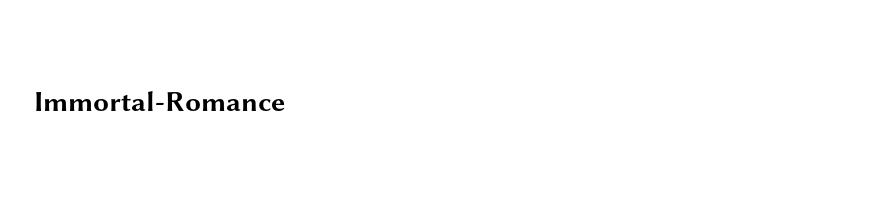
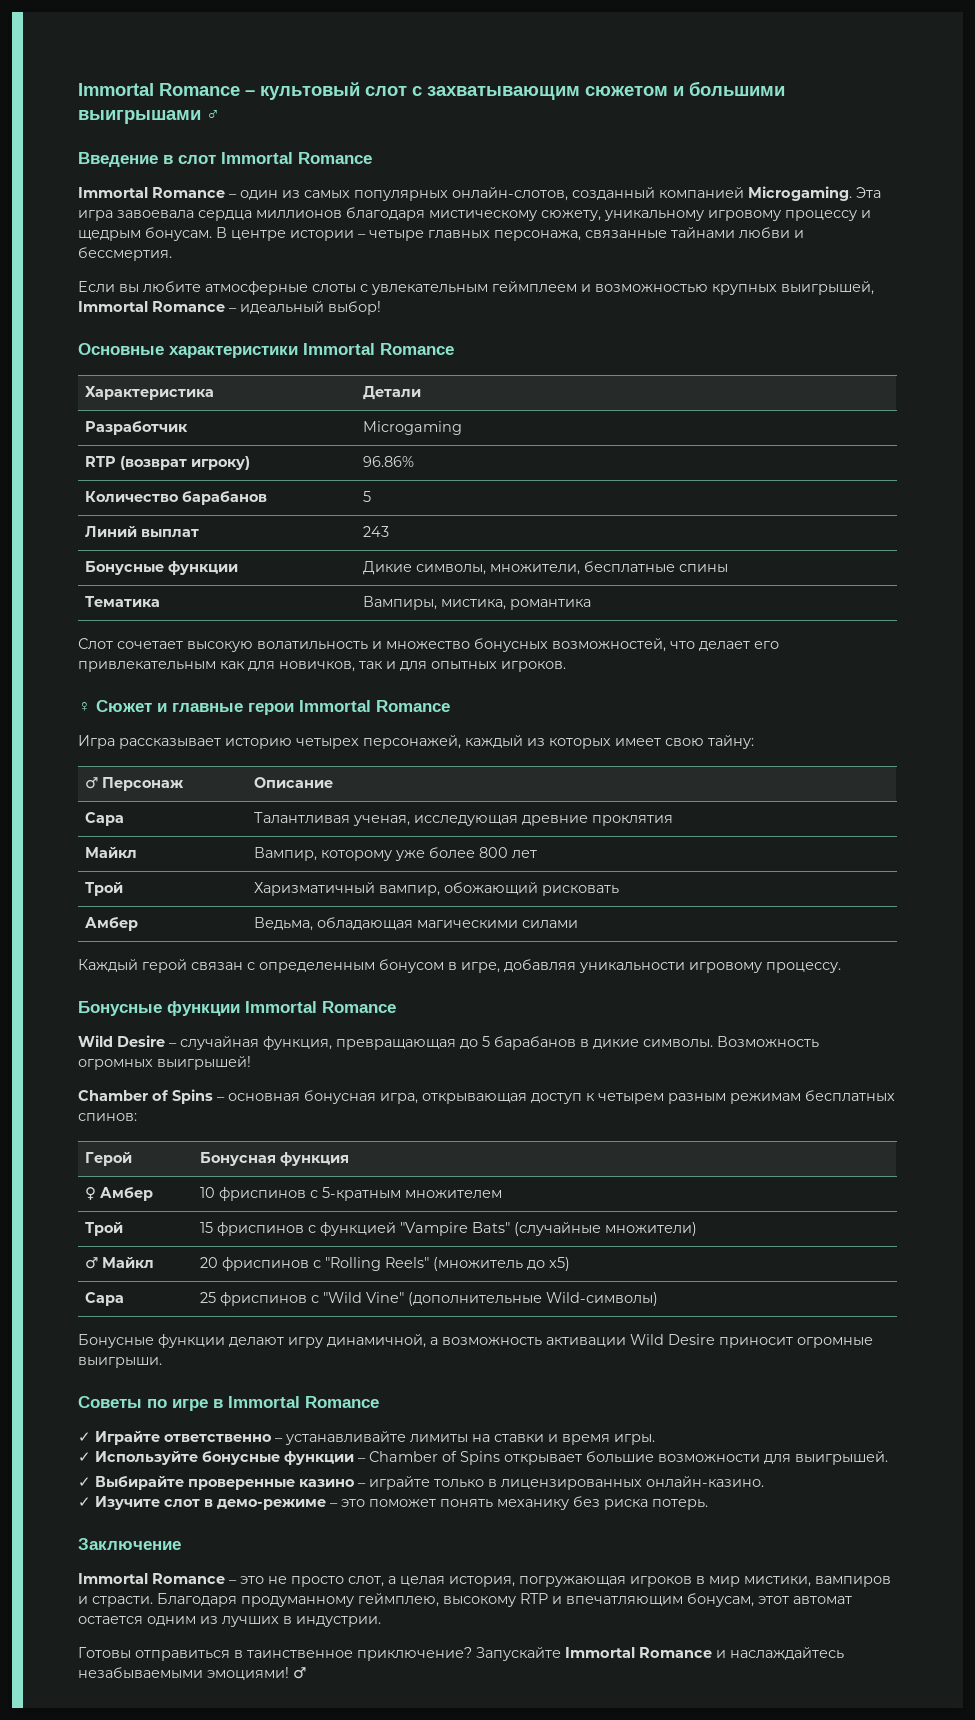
[34,91,285,111] Immortal-Romance -> [78,81,785,100] [78,110,220,124] [78,152,372,167] [78,186,881,201] [78,207,871,221] [78,227,804,241] [78,247,172,261] [78,281,874,295] [78,301,381,315] [78,343,454,358] [85,386,215,400] [363,386,422,400] [85,420,189,435] [363,421,463,435] [85,456,251,470] [363,456,415,467] [85,490,268,505] [363,491,372,502] [85,526,200,537] [363,526,390,537] [85,561,239,575] [363,561,729,575] [85,596,161,607] [363,596,592,610] [78,638,779,652] [78,661,566,672] [78,700,450,715] [78,735,754,749] [85,777,185,791] [254,777,334,788] [85,812,125,826] [254,812,674,826] [85,847,138,858] [254,847,538,861] [85,882,124,896] [254,882,620,896] [85,916,139,931] [254,917,579,931] [78,959,841,973] [78,1001,396,1016] [78,1035,819,1050] [78,1056,251,1070] [78,1089,895,1104] [78,1113,137,1121] [85,1152,133,1166] [200,1152,350,1166] [85,1186,154,1201] [200,1187,503,1201] [85,1222,124,1236] [200,1222,698,1236] [85,1257,155,1269] [200,1257,571,1271] [85,1292,125,1306] [200,1292,659,1306] [78,1334,873,1348] [78,1357,162,1368] [78,1396,379,1411] [78,1431,655,1445] [78,1450,888,1465] [78,1475,764,1490] [78,1496,708,1510] [78,1538,181,1550] [78,1573,891,1587] [78,1593,852,1607] [78,1616,381,1627] [78,1647,844,1661] [78,1667,306,1680] Immortal Romance – культовый слот с захватывающим сюжетом и большими выигрышами ♂ // Введение в слот Immortal Romance // Immortal Romance – один из самых популярных онлайн-слотов, созданный компанией Microgaming. Эта игра завоевала сердца миллионов благодаря мистическому сюжету, уникальному игровому процессу и щедрым бонусам. В центре истории – четыре главных персонажа, связанные тайнами любви и бессмертия. // Если вы любите атмосферные слоты с увлекательным геймплеем и возможностью крупных выигрышей, Immortal Romance – идеальный выбор! // Основные характеристики Immortal Romance // Характеристика | Детали // Разработчик | Microgaming // RTP (возврат игроку) | 96.86% // Количество барабанов | 5 // Линий выплат | 243 // Бонусные функции | Дикие символы, множители, бесплатные спины // Тематика | Вампиры, мистика, романтика // Слот сочетает высокую волатильность и множество бонусных возможностей, что делает его привлекательным как для новичков, так и для опытных игроков. // ♀ Сюжет и главные герои Immortal Romance // Игра рассказывает историю четырех персонажей, каждый из которых имеет свою тайну: // ♂ Персонаж | Описание // Сара | Талантливая ученая, исследующая древние проклятия // Майкл | Вампир, которому уже более 800 лет // Трой | Харизматичный вампир, обожающий рисковать // Амбер | Ведьма, обладающая магическими силами // Каждый герой связан с определенным бонусом в игре, добавляя уникальности игровому процессу. // Бонусные функции Immortal Romance // Wild Desire – случайная функция, превращающая до 5 барабанов в дикие символы. Возможность огромных выигрышей! // Chamber of Spins – основная бонусная игра, открывающая доступ к четырем разным режимам бесплатных спинов: // Герой | Бонусная функция // ♀ Амбер | 10 фриспинов с 5-кратным множителем // Трой | 15 фриспинов с функцией "Vampire Bats" (случайные множители) // ♂ Майкл | 20 фриспинов с "Rolling Reels" (множитель до x5) // Сара | 25 фриспинов с "Wild Vine" (дополнительные Wild-символы) // Бонусные функции делают игру динамичной, а возможность активации Wild Desire приносит огромные выигрыши. // Советы по игре в Immortal Romance // ✓ Играйте ответственно – устанавливайте лимиты на ставки и время игры. // ✓ Используйте бонусные функции – Chamber of Spins открывает большие возможности для выигрышей. // ✓ Выбирайте проверенные казино – играйте только в лицензированных онлайн-казино. // ✓ Изучите слот в демо-режиме – это поможет понять механику без риска потерь. // Заключение // Immortal Romance – это не просто слот, а целая история, погружающая игроков в мир мистики, вампиров и страсти. Благодаря продуманному геймплею, высокому RTP и впечатляющим бонусам, этот автомат остается одним из лучших в индустрии. // Готовы отправиться в таинственное приключение? Запускайте Immortal Romance и наслаждайтесь незабываемыми эмоциями! ♂

